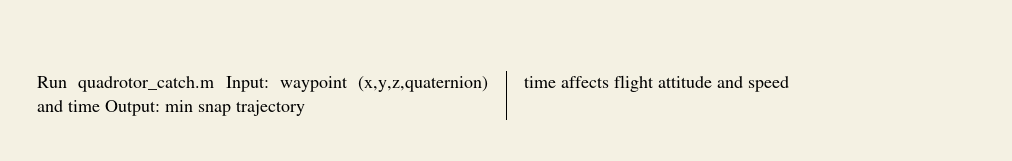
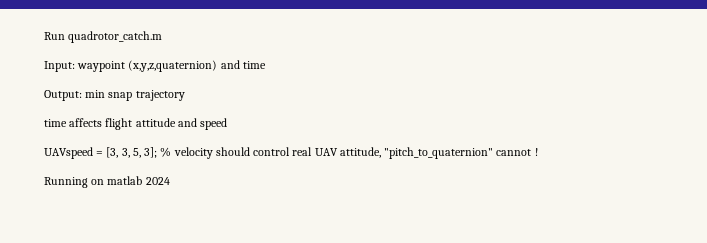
(215, 84) none -> (163, 37) //
(100, 106) none -> (266, 65) //
(789, 84) none -> [44,147,538,159] [44,176,170,188] // UAVspeed = [3, 3, 5, 3]; % velocity should control real UAV attitude, "pitch_to_quaternion" cannot ! // Running on matlab 2024

